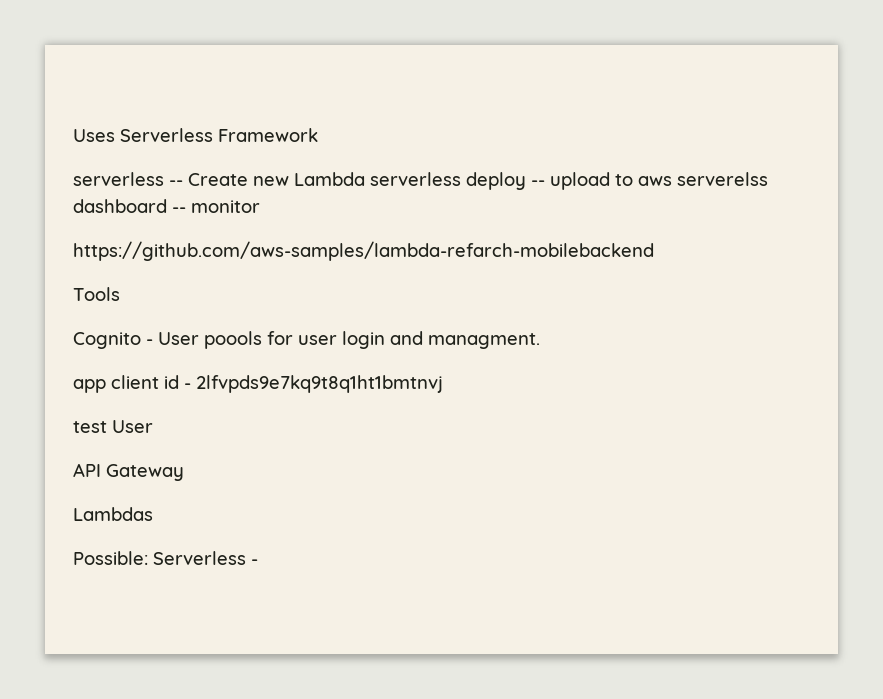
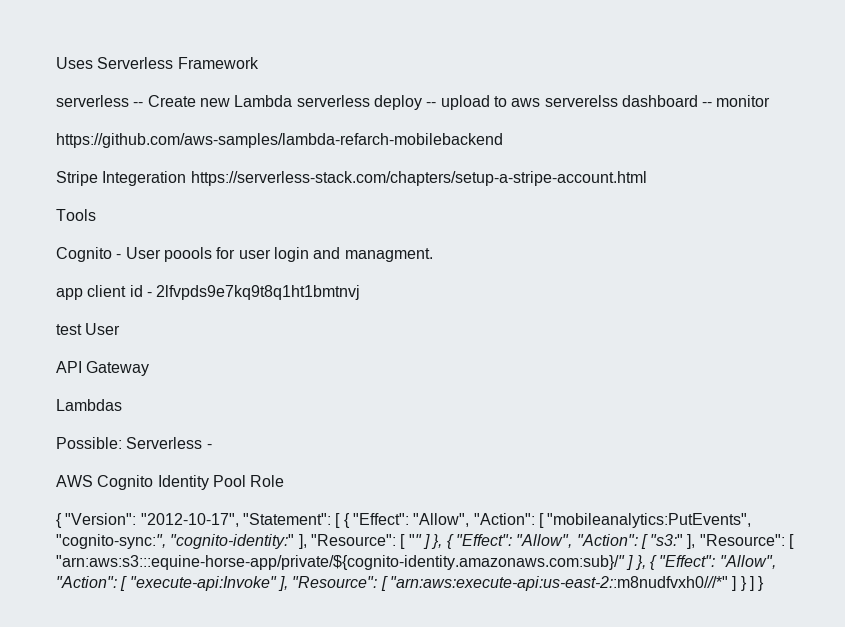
(654, 251) none -> [56,171,647,186] // Stripe Integeration https://serverless-stack.com/chapters/setup-a-stripe-account.html
(258, 562) none -> [56,475,285,490] [56,513,752,528] [56,534,795,549] [56,555,776,570] [56,576,765,591] // AWS Cognito Identity Pool Role // { "Version": "2012-10-17", "Statement": [ { "Effect": "Allow", "Action": [ "mobileanalytics:PutEvents", "cognito-sync:", "cognito-identity:" ], "Resource": [ "" ] }, { "Effect": "Allow", "Action": [ "s3:" ], "Resource": [ "arn:aws:s3:::equine-horse-app/private/${cognito-identity.amazonaws.com:sub}/" ] }, { "Effect": "Allow", "Action": [ "execute-api:Invoke" ], "Resource": [ "arn:aws:execute-api:us-east-2::m8nudfvxh0///*" ] } ] }

